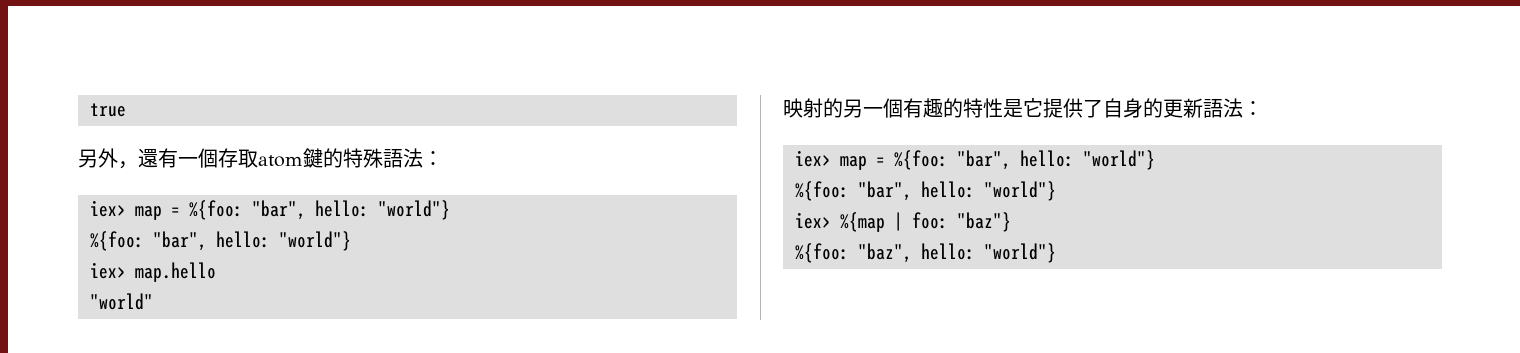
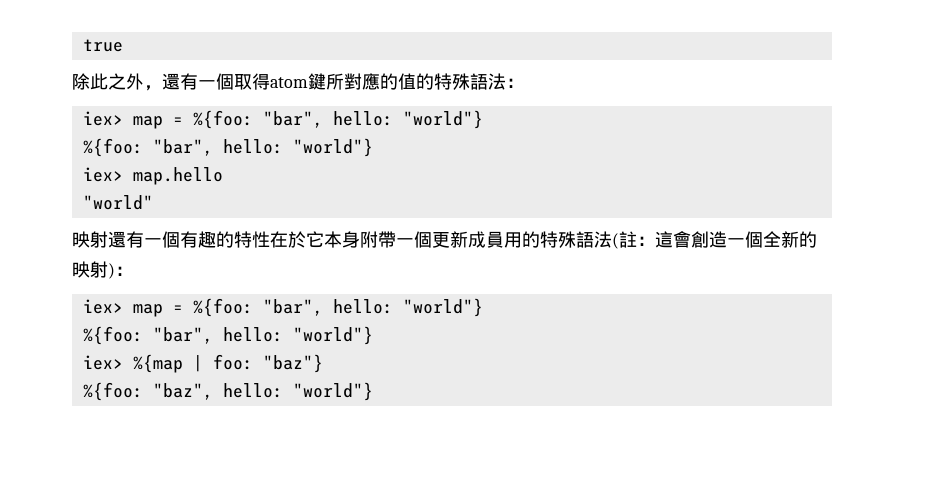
[78,149,98,168] 另 -> [72,73,126,90] 除此之
[218,148,323,168] 存取atom鍵 -> [234,73,416,90] 取得atom鍵所對應的值
[823,98,863,118] 的另 -> [108,231,144,248] 還有
[1003,98,1243,118] 是它提供了自身的更新語法 -> [270,231,817,249] [72,261,115,279] 在於它本身附帶一個更新成員用的特殊語法(註：這會創造一個全新的映射)

